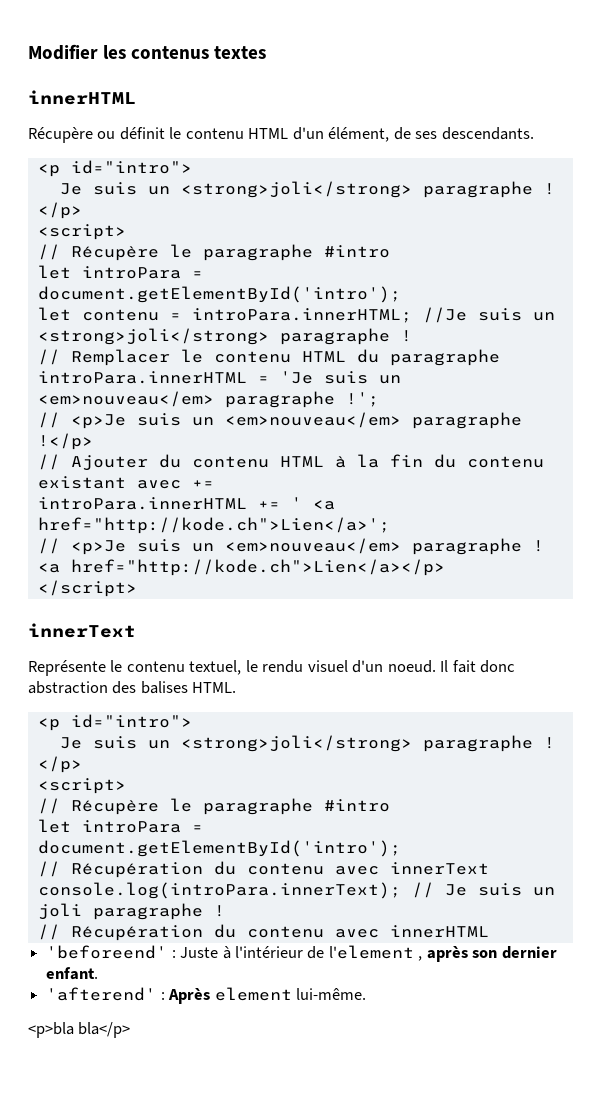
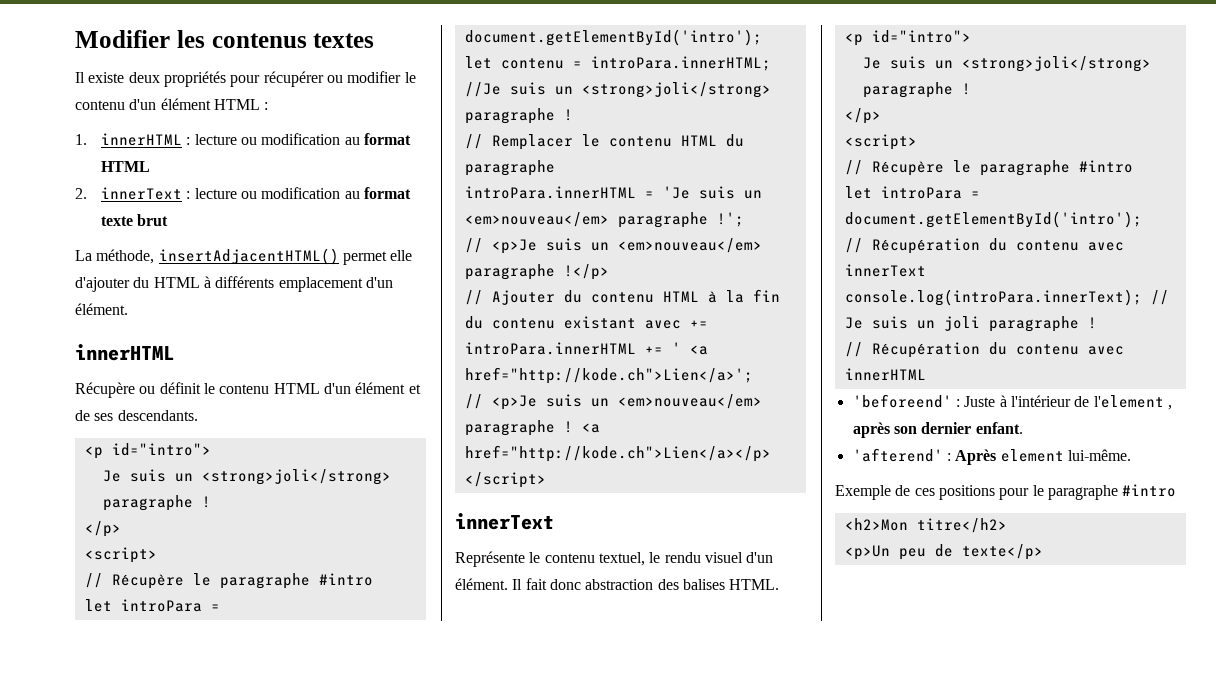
(267, 52) none -> [75,71,416,87] [75,98,269,110] [75,133,412,146] [101,161,151,172] [75,187,412,200] [101,214,169,226] [75,248,413,265] [75,276,393,292] [75,303,128,315] // Il existe deux propriétés pour récupérer ou modifier le contenu d'un élément HTML : // 1. innerHTML : lecture ou modification au format HTML // 2. innerText : lecture ou modification au format texte brut // La méthode, insertAdjacentHTML() permet elle d'ajouter du HTML à différents emplacement d'un élément.
[328,127,390,142] élément, -> [355,382,421,394] élément et
[387,660,436,673] noeud. -> [455,578,508,590] élément.
[28,1022,131,1038] <p>bla bla</p> -> [835,484,1177,500] [844,518,1007,533] [844,544,1043,560] Exemple de ces positions pour le paragraphe #intro // <h2>Mon titre</h2> // <p>Un peu de texte</p>

